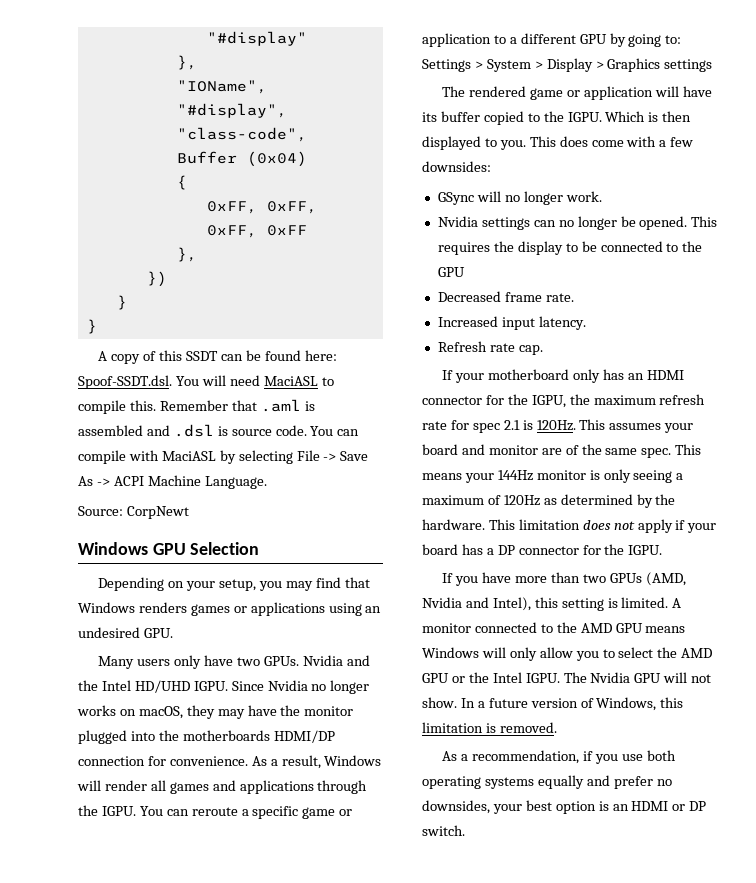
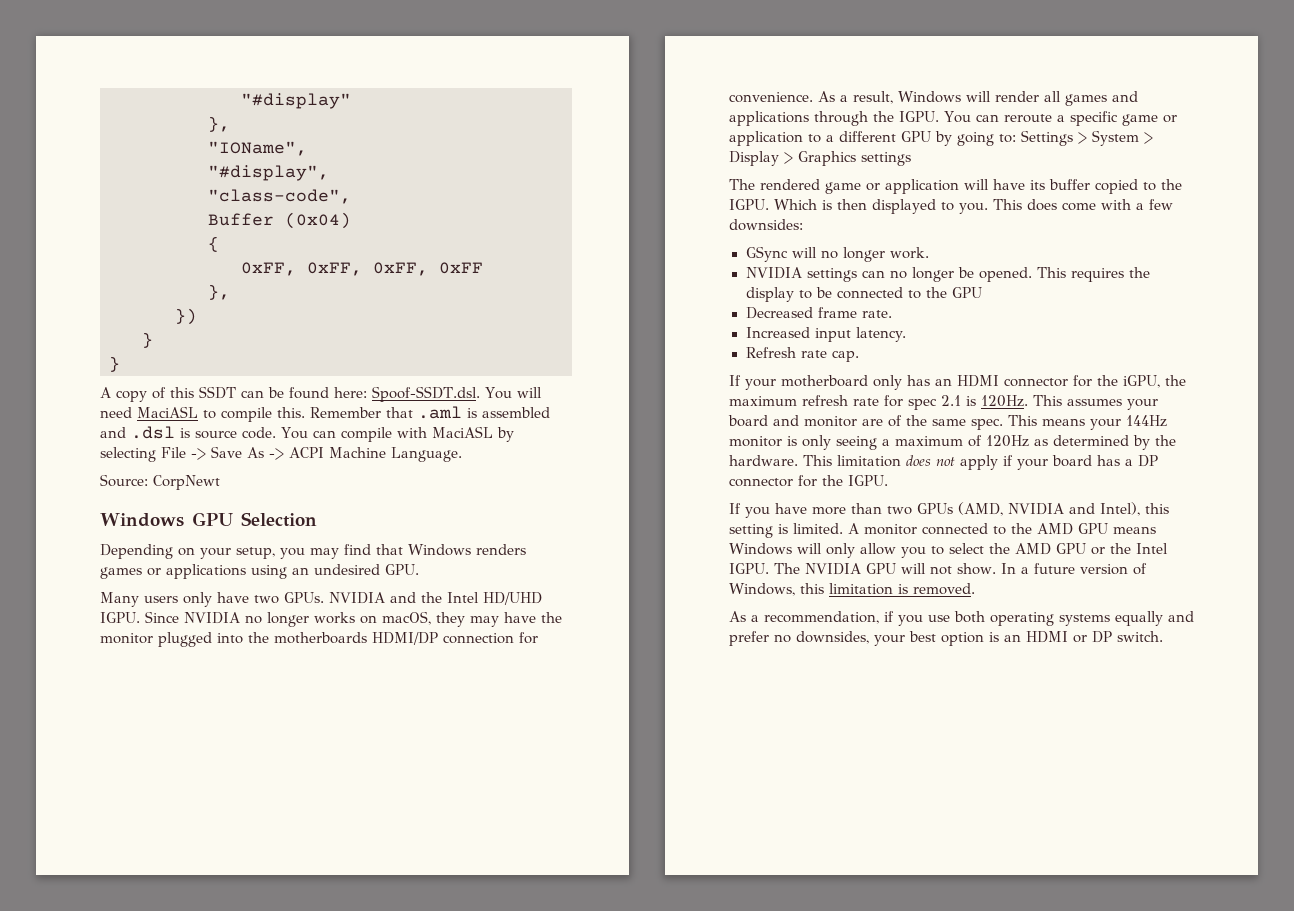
[302,655,343,666] Nvidia -> [329,592,385,604] NVIDIA
[267,680,308,691] Nvidia -> [184,612,240,624] NVIDIA
[437,216,478,227] Nvidia -> [745,267,802,279] NVIDIA
[531,395,566,408] IGPU, -> [1123,375,1160,388] iGPU,
[422,597,462,608] Nvidia -> [1008,503,1064,515] NVIDIA
[590,672,631,683] Nvidia -> [805,563,861,575] NVIDIA

